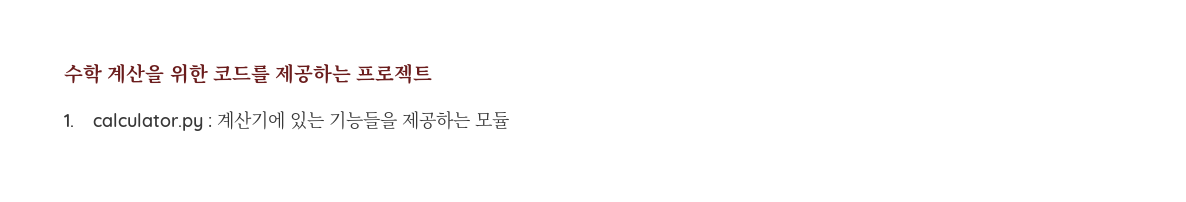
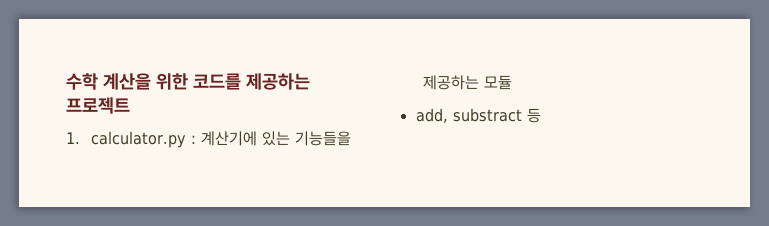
(509, 120) none -> [415,108,541,123] // add, substract 등

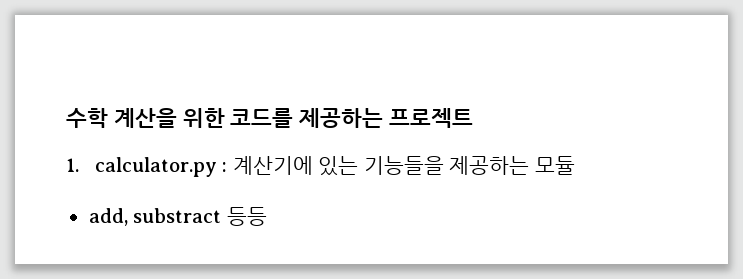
[526,108,541,123] 등 -> [226,207,267,226] 등등

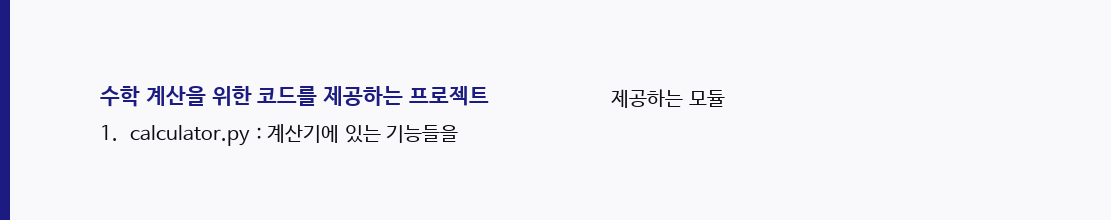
[88,207,267,226] // add, substract 등등 -> (725, 98) none

